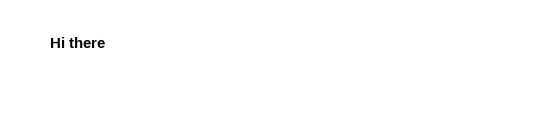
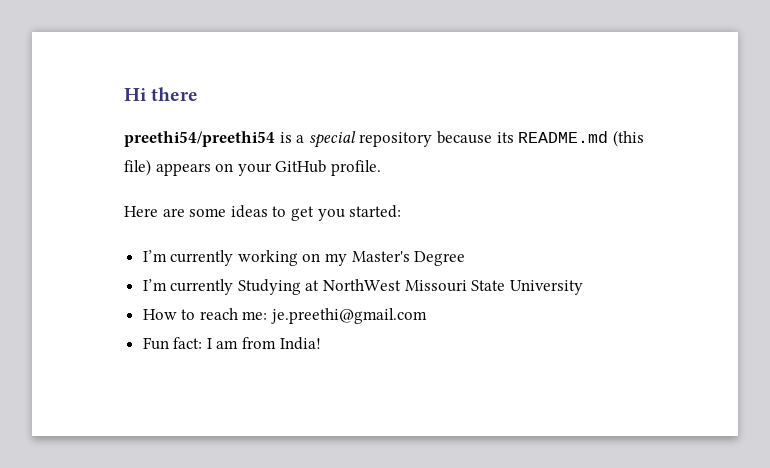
(106, 42) none -> [124,130,644,148] [124,159,381,176] [124,205,402,221] [142,250,466,266] [142,279,583,295] [142,308,428,324] [142,337,321,350] // preethi54/preethi54 is a special repository because its README.md (this file) appears on your GitHub profile. // Here are some ideas to get you started: // I’m currently working on my Master's Degree // I’m currently Studying at NorthWest Missouri State University // How to reach me: je.preethi@gmail.com // Fun fact: I am from India!

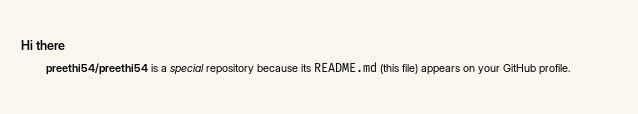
[124,205,402,221] [142,250,466,266] [142,279,583,295] [142,308,428,324] [142,337,321,350] // Here are some ideas to get you started: // I’m currently working on my Master's Degree // I’m currently Studying at NorthWest Missouri State University // How to reach me: je.preethi@gmail.com // Fun fact: I am from India! -> (571, 69) none

